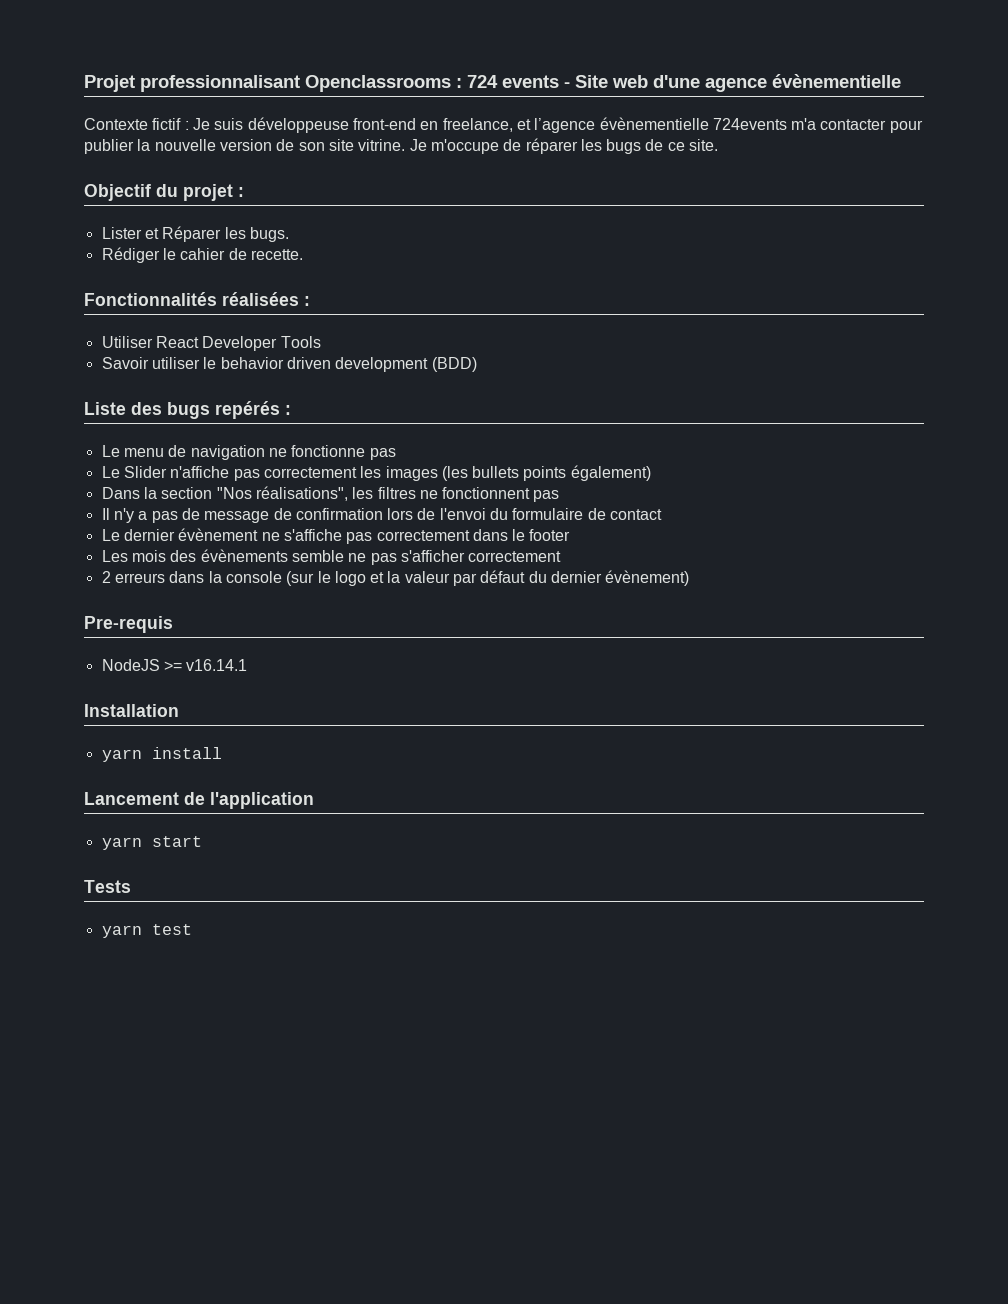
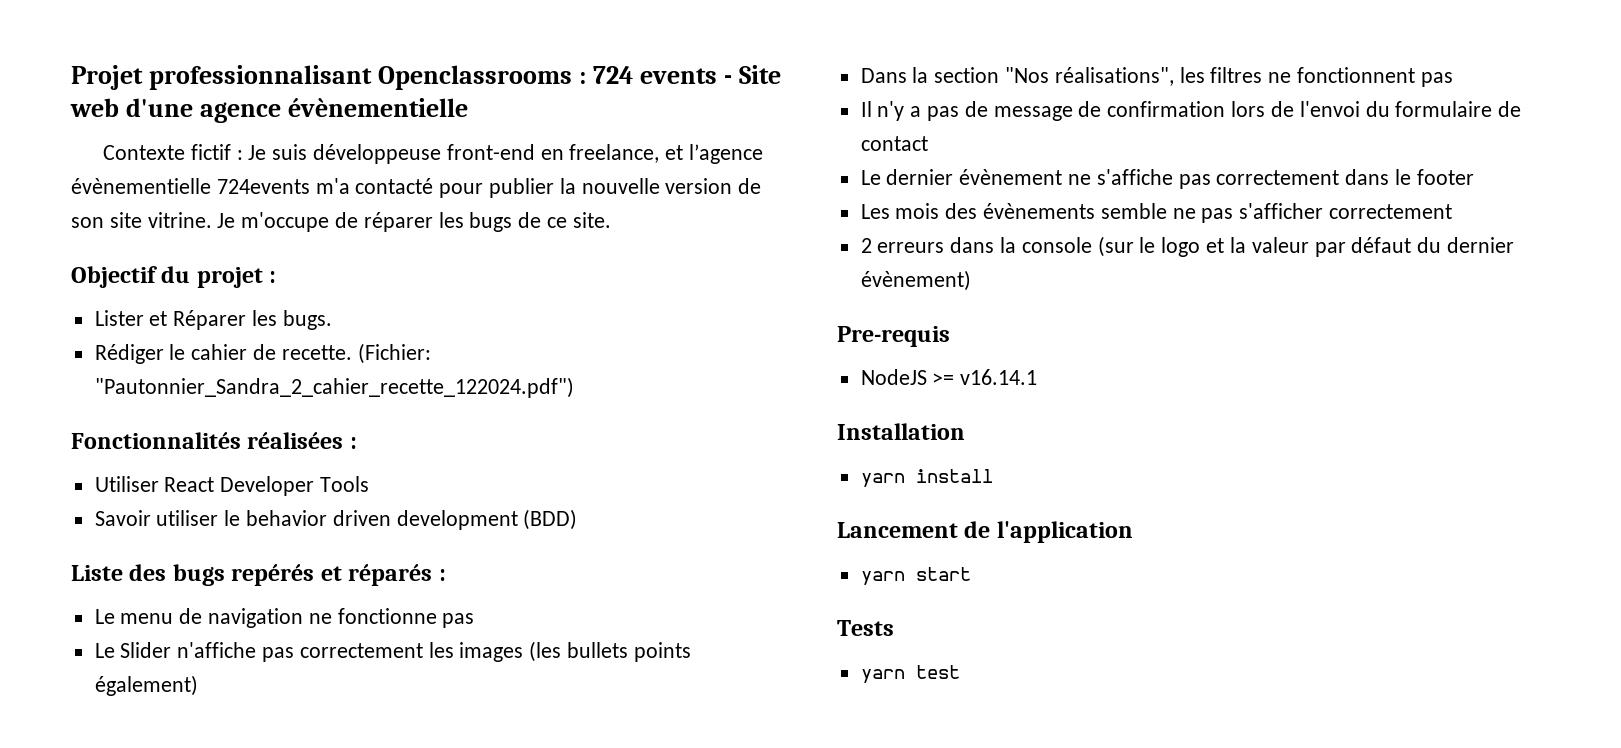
[820,119,887,130] contacter -> [355,178,434,194] contacté
(303, 254) none -> [357,343,431,364] [94,377,574,398] (Fichier: "Pautonnier_Sandra_2_cahier_recette_122024.pdf")
(280, 410) none -> [320,564,433,586] et réparés

